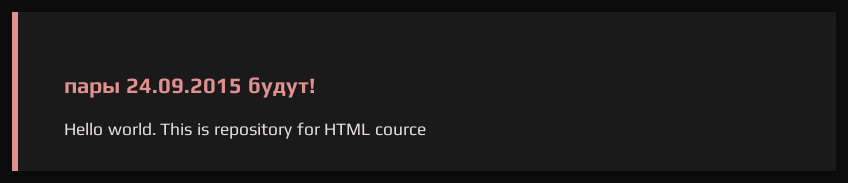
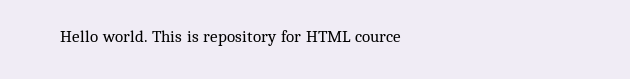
[64,77,315,98] пары 24.09.2015 будут! // -> (60, 36) none

